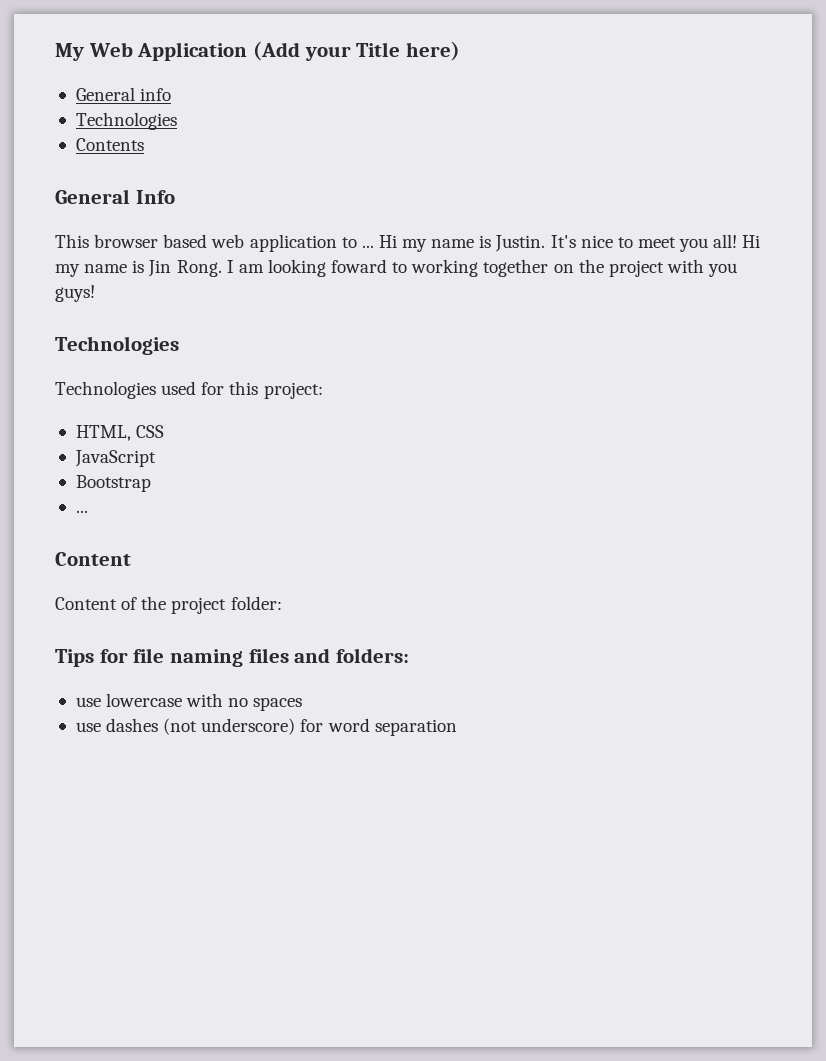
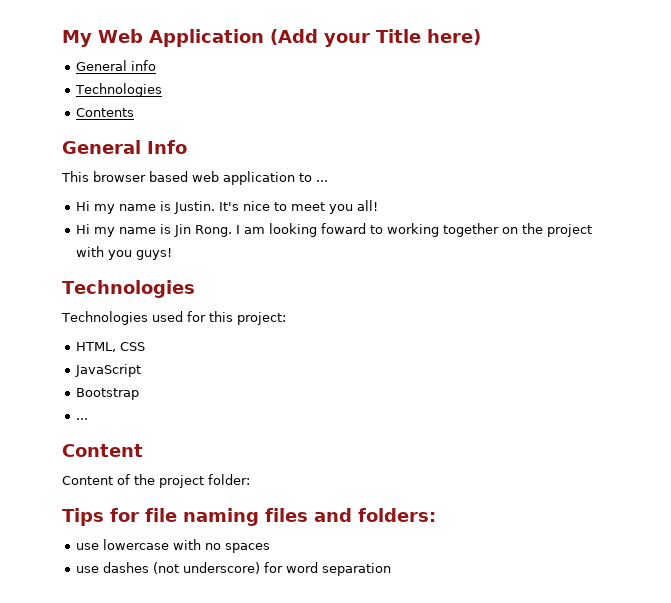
(374, 246) none -> (328, 181) //
(738, 241) none -> (379, 205) //

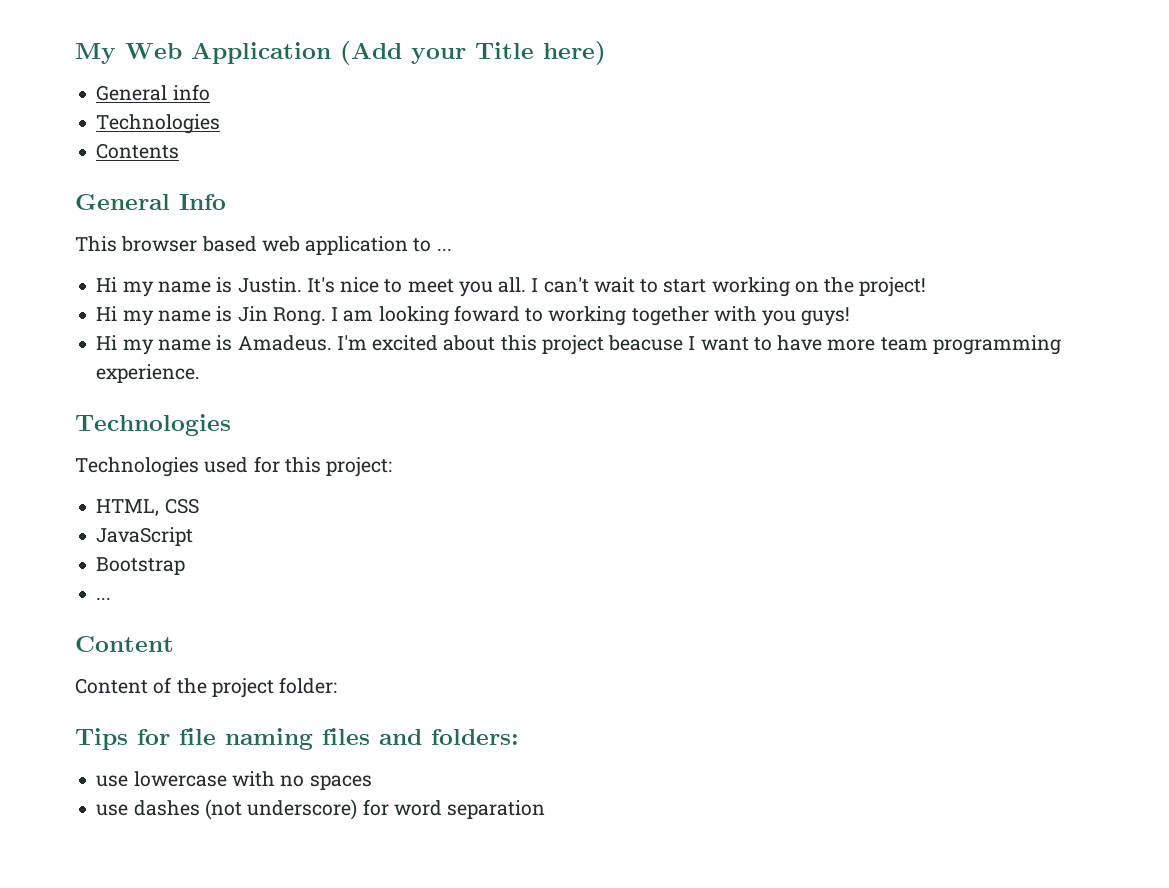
[357,200,379,211] all! -> [498,277,927,297] all. I can't wait to start working on the project!
[502,223,593,237] on the project -> (709, 316) none
(173, 254) none -> [96,335,1061,355] [96,364,201,383] // Hi my name is Amadeus. I'm excited about this project beacuse I want to have more team programming experience.

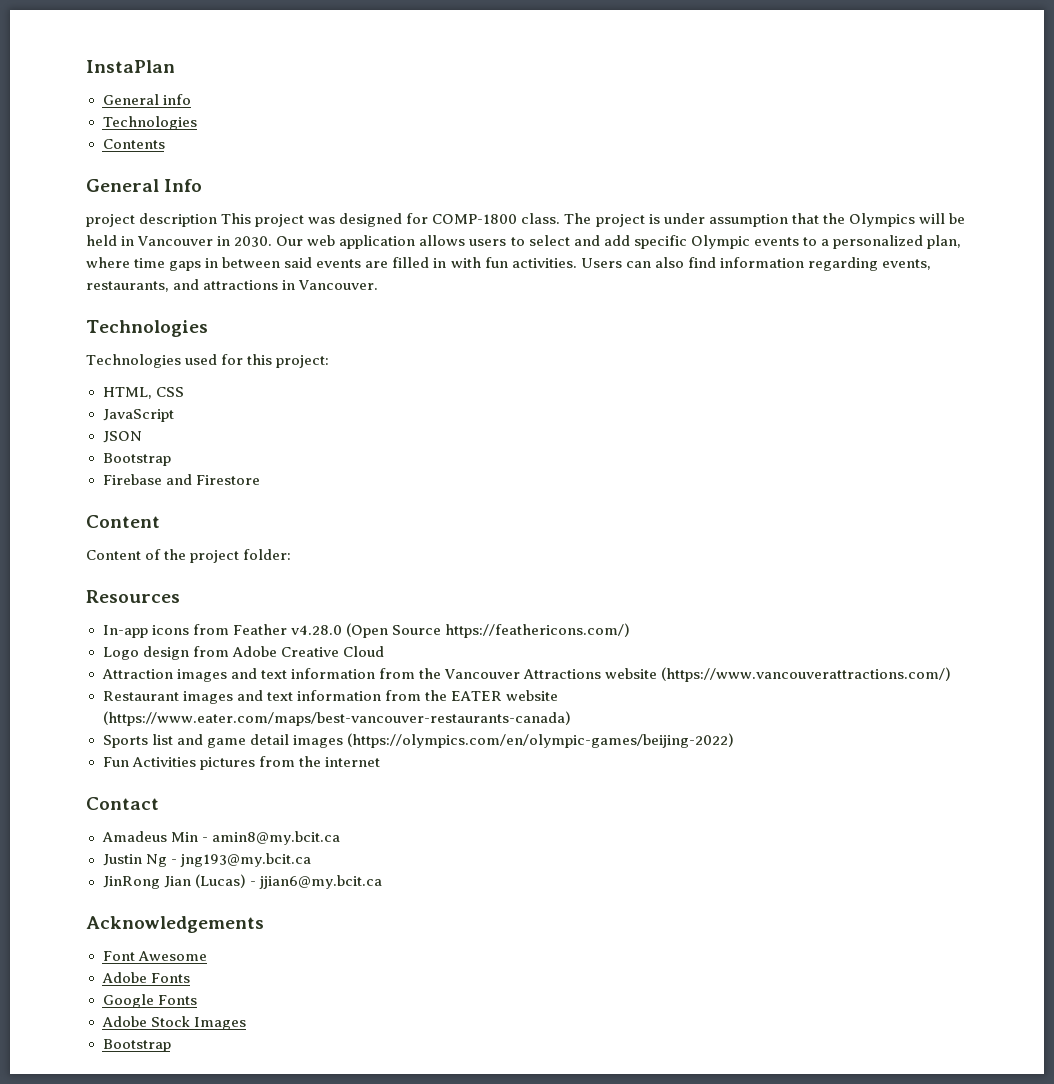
[75,41,606,65] My Web Application (Add your Title here) -> [86,60,175,73] InstaPlan
[75,236,452,255] [96,277,927,297] [96,305,851,326] [96,335,1061,355] [96,364,201,383] This browser based web application to ... // Hi my name is Justin. It's nice to meet you all. I can't wait to start working on the project! // Hi my name is Jin Rong. I am looking foward to working together with you guys! // Hi my name is Amadeus. I'm excited about this project beacuse I want to have more team programming experience. -> [86,213,965,227] [86,235,961,249] [86,257,931,271] [86,279,379,292] project description This project was designed for COMP-1800 class. The project is under assumption that the Olympics will be held in Vancouver in 2030. Our web application allows users to select and add specific Olympic events to a personalized plan, where time gaps in between said events are filled in with fun activities. Users can also find information regarding events, restaurants, and attractions in Vancouver.
(194, 536) none -> [102,431,142,443] // JSON
[96,598,112,600] ... -> [102,474,260,485] Firebase and Firestore
[75,728,519,750] [96,771,372,790] [96,799,546,820] Tips for file naming files and folders: // use lowercase with no spaces // use dashes (not underscore) for word separation -> [86,590,180,603] [102,623,630,638] [102,646,384,660] [101,667,951,682] [102,690,558,704] [102,711,572,726] [102,733,734,748] [102,756,380,770] [86,797,159,810] [101,831,340,845] [102,853,311,867] [102,874,382,889] [86,916,264,933] [102,951,207,961] [101,972,190,983] [102,994,197,1008] [101,1016,246,1030] [102,1039,171,1052] Resources // In-app icons from Feather v4.28.0 (Open Source https://feathericons.com/) // Logo design from Adobe Creative Cloud // Attraction images and text information from the Vancouver Attractions website (https://www.vancouverattractions.com/) // Restaurant images and text information from the EATER website (https://www.eater.com/maps/best-vancouver-restaurants-canada) // Sports list and game detail images (https://olympics.com/en/olympic-games/beijing-2022) // Fun Activities pictures from the internet // Contact // Amadeus Min - amin8@my.bcit.ca // Justin Ng - jng193@my.bcit.ca // JinRong Jian (Lucas) - jjian6@my.bcit.ca // Acknowledgements // Font Awesome // Adobe Fonts // Google Fonts // Adobe Stock Images // Bootstrap

